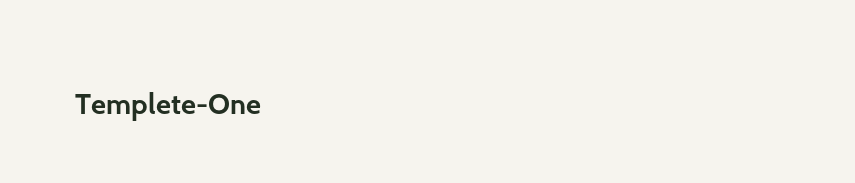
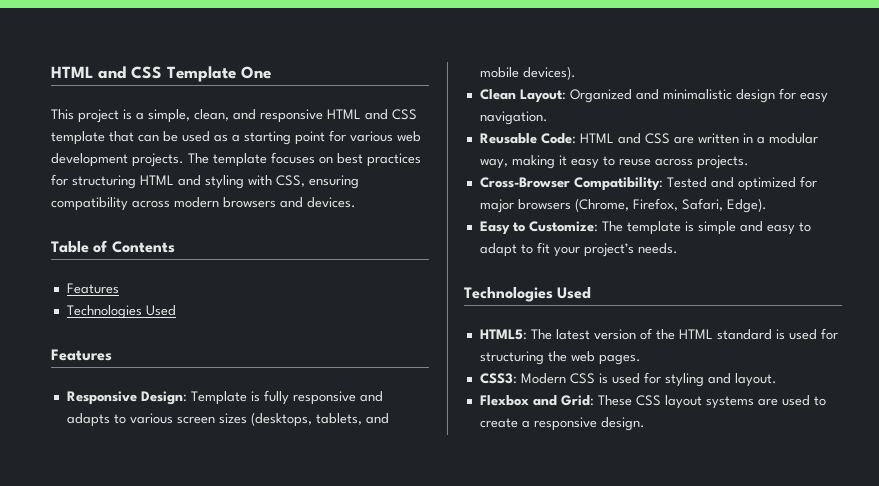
[75,92,261,121] Templete-One -> [51,66,271,82] [51,109,417,123] [51,130,421,145] [51,152,421,167] [51,174,359,189] [51,197,356,211] [51,240,175,253] [66,283,119,294] [66,305,176,319] [51,349,112,361] [66,390,383,405] [66,412,389,427] [479,66,576,80] [479,88,828,103] [479,111,548,125] [479,133,818,144] [479,155,749,169] [479,176,817,191] [479,198,767,213] [479,221,811,235] [479,242,678,257] [464,287,592,302] [479,328,838,340] [479,351,641,365] [479,372,777,387] [479,395,826,409] [479,417,645,431] HTML and CSS Template One // This project is a simple, clean, and responsive HTML and CSS template that can be used as a starting point for various web development projects. The template focuses on best practices for structuring HTML and styling with CSS, ensuring compatibility across modern browsers and devices. // Table of Contents // Features // Technologies Used // Features // Responsive Design: Template is fully responsive and adapts to various screen sizes (desktops, tablets, and mobile devices). // Clean Layout: Organized and minimalistic design for easy navigation. // Reusable Code: HTML and CSS are written in a modular way, making it easy to reuse across projects. // Cross-Browser Compatibility: Tested and optimized for major browsers (Chrome, Firefox, Safari, Edge). // Easy to Customize: The template is simple and easy to adapt to fit your project’s needs. // Technologies Used // HTML5: The latest version of the HTML standard is used for structuring the web pages. // CSS3: Modern CSS is used for styling and layout. // Flexbox and Grid: These CSS layout systems are used to create a responsive design.

